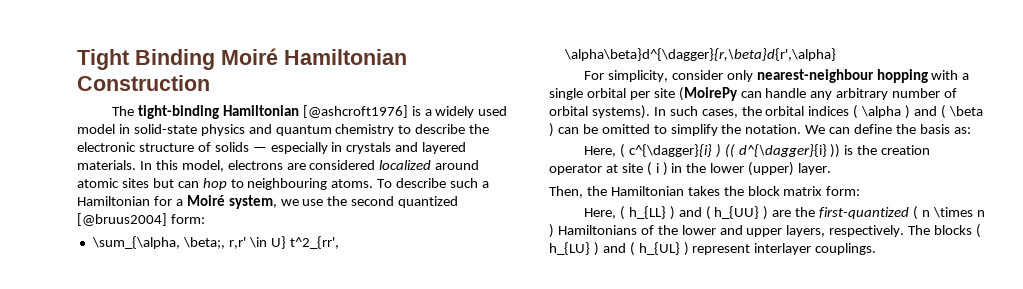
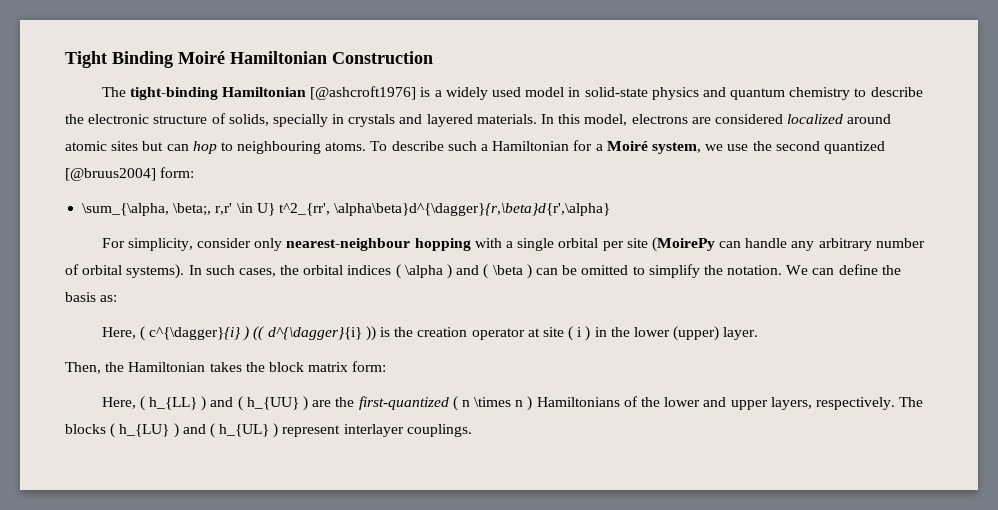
[214,142,328,154] solids — especially -> [228,114,328,127] solids, specially

